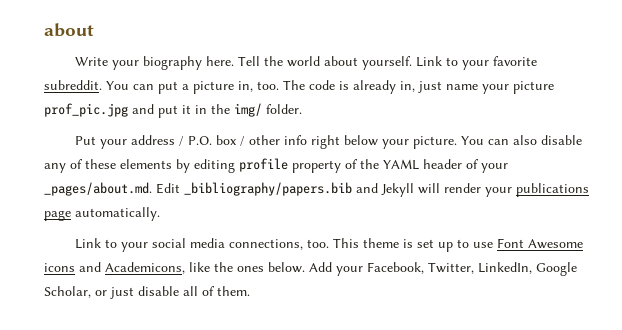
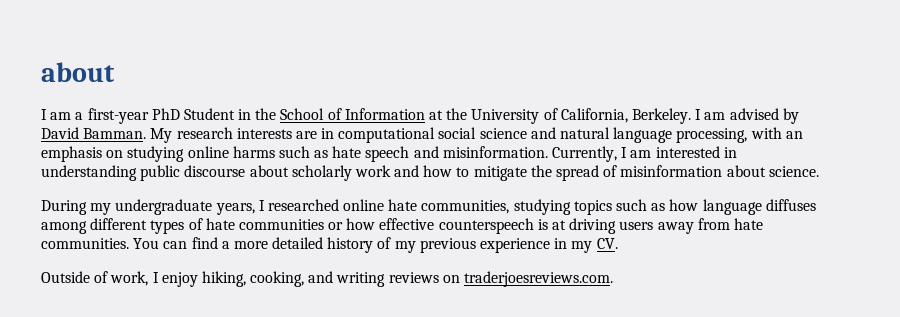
[74,56,537,70] [44,80,554,94] [44,103,302,118] [74,135,582,149] [44,158,508,173] [44,182,589,197] [44,207,160,221] [74,238,583,252] [44,262,577,276] [44,286,250,299] Write your biography here. Tell the world about yourself. Link to your favorite subreddit. You can put a picture in, too. The code is already in, just name your picture prof_pic.jpg and put it in the img/ folder. // Put your address / P.O. box / other info right below your picture. You can also disable any of these elements by editing profile property of the YAML header of your _pages/about.md. Edit _bibliography/papers.bib and Jekyll will render your publications page automatically. // Link to your social media connections, too. This theme is set up to use Font Awesome icons and Academicons, like the ones below. Add your Facebook, Twitter, LinkedIn, Google Scholar, or just disable all of them. -> [41,108,799,124] [41,127,803,143] [41,146,737,162] [41,165,819,181] [41,199,816,215] [41,218,763,234] [41,237,618,253] [41,271,614,287] I am a first-year PhD Student in the School of Information at the University of California, Berkeley. I am advised by David Bamman. My research interests are in computational social science and natural language processing, with an emphasis on studying online harms such as hate speech and misinformation. Currently, I am interested in understanding public discourse about scholarly work and how to mitigate the spread of misinformation about science. // During my undergraduate years, I researched online hate communities, studying topics such as how language diffuses among different types of hate communities or how effective counterspeech is at driving users away from hate communities. You can find a more detailed history of my previous experience in my CV. // Outside of work, I enjoy hiking, cooking, and writing reviews on traderjoesreviews.com.

